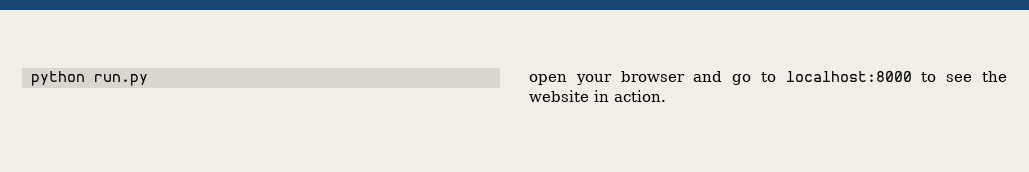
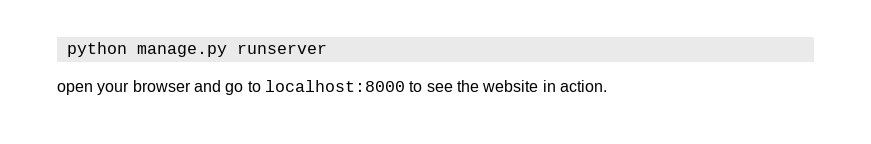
[94,74,148,86] run.py -> [136,44,327,57] manage.py runserver

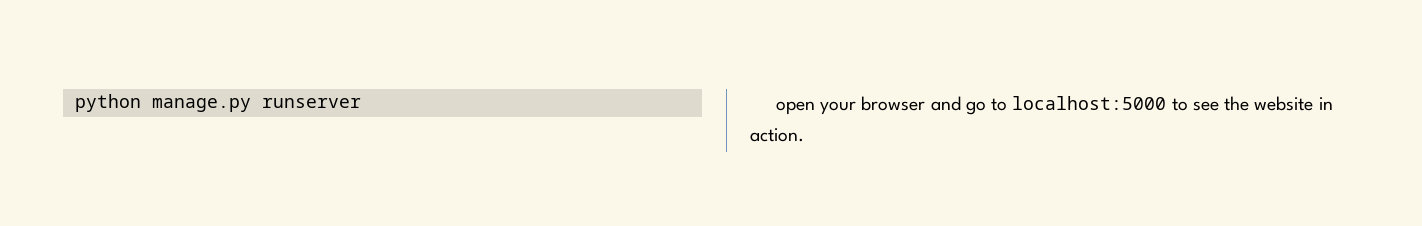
[264,80,405,92] localhost:8000 -> [1012,96,1167,110] localhost:5000

